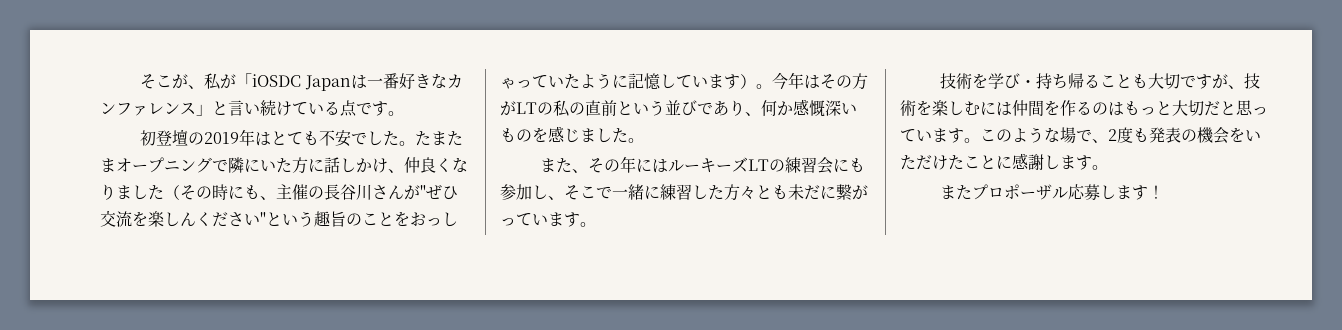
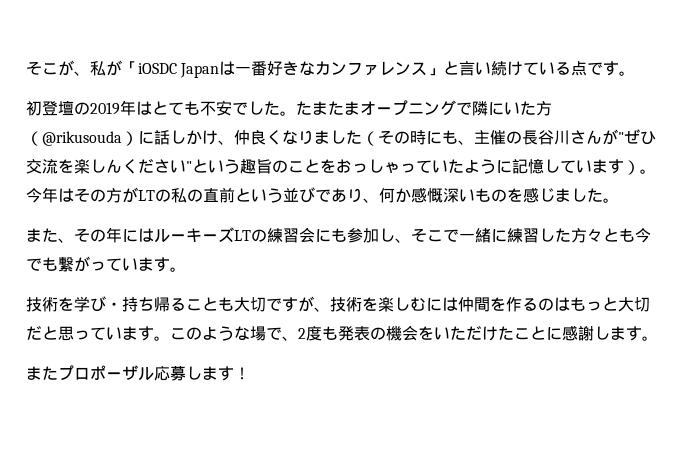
(308, 165) none -> [26,131,138,146] （@rikusouda）
[788,184,836,200] 未だに -> [635,228,651,243] [26,257,58,271] 今でも

